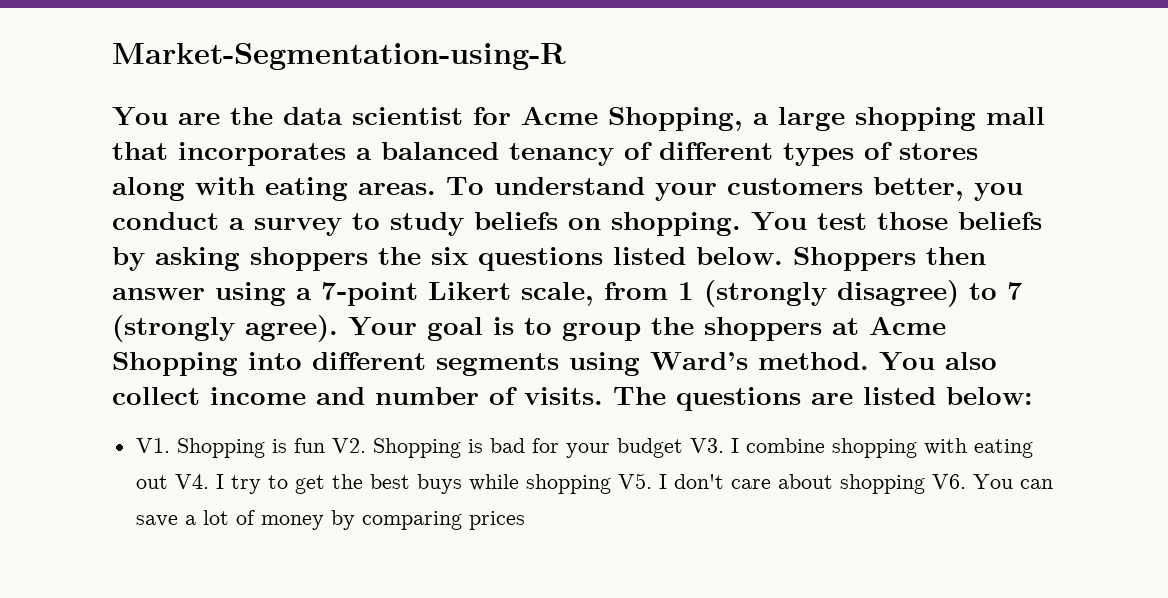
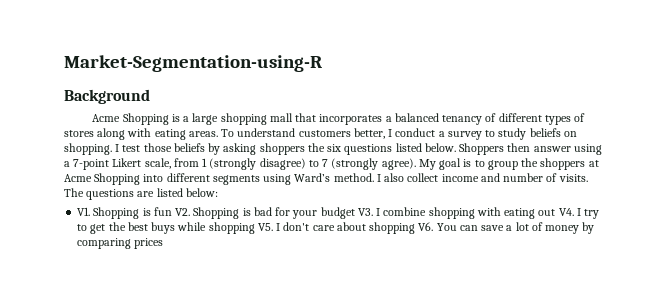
[112,106,743,131] You are the data scientist for Acme Shopping, -> [64,89,150,104] [92,113,180,125] Background // Acme Shopping is
[655,183,717,201] your -> (296, 132) none
[974,183,1023,201] you -> [388,129,393,137] I
[751,212,807,231] You -> [115,144,120,152] I
[348,317,417,336] Your -> [418,159,436,170] My
[879,352,935,371] You -> [376,174,381,182] I

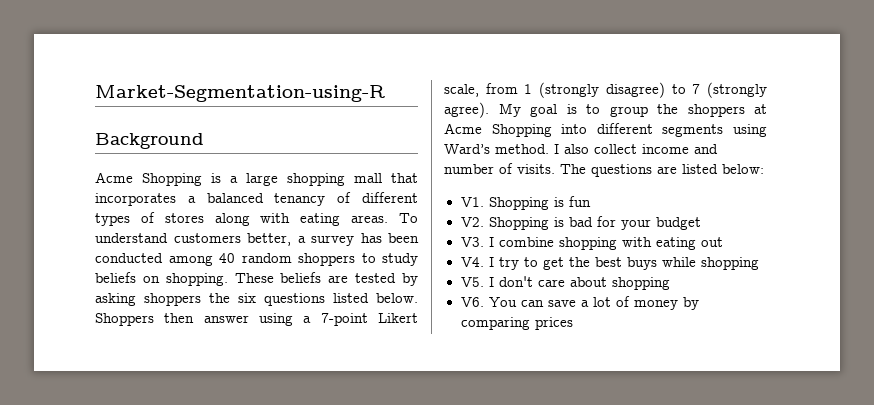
[388,128,482,140] I conduct a survey -> [297,233,419,246] [95,253,355,266] a survey has been conducted among 40 random shoppers
[115,143,205,152] I test those beliefs -> [234,272,397,283] These beliefs are tested
(172, 211) none -> (591, 201) //
(355, 213) none -> (701, 223) //
(556, 212) none -> (723, 242) //
(255, 228) none -> (759, 263) //
(416, 228) none -> (670, 283) //

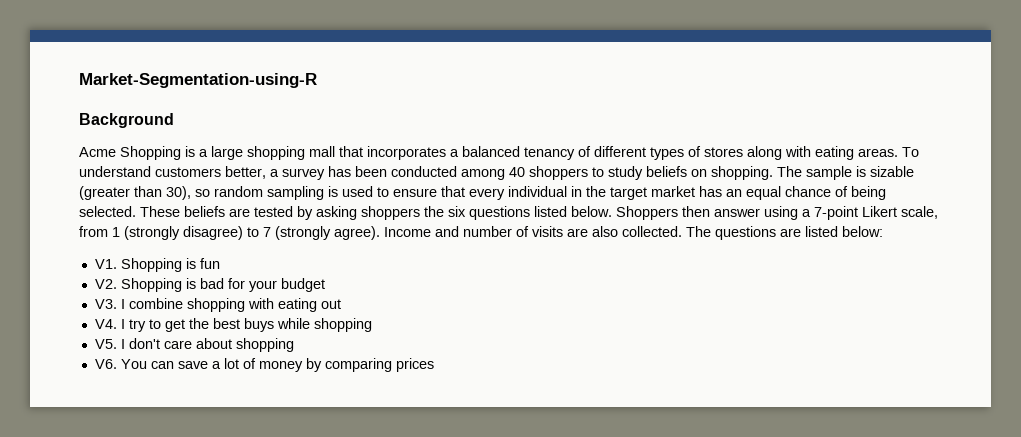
[241,253,292,263] random -> (525, 172) none
(228, 279) none -> [777,166,914,180] [79,186,886,200] [79,206,136,217] The sample is sizable (greater than 30), so random sampling is used to ensure that every individual in the target market has an equal chance of being selected.
[498,103,767,117] [444,123,767,137] [444,144,718,154] [444,163,555,174] My goal is to group the shoppers at Acme Shopping into different segments using Ward’s method. I also collect income and number of visits. -> [384,226,682,237] Income and number of visits are also collected.

